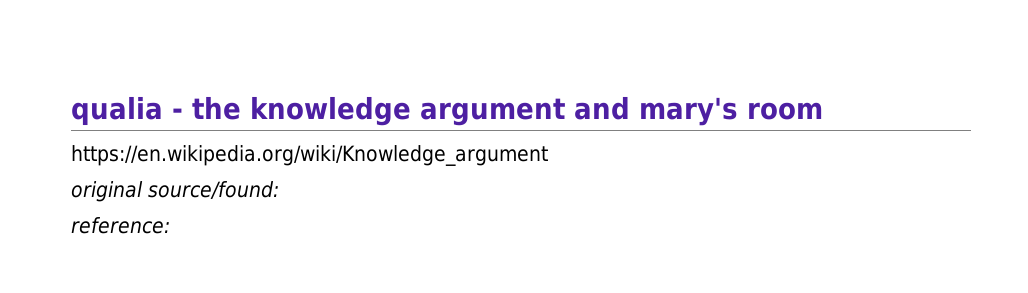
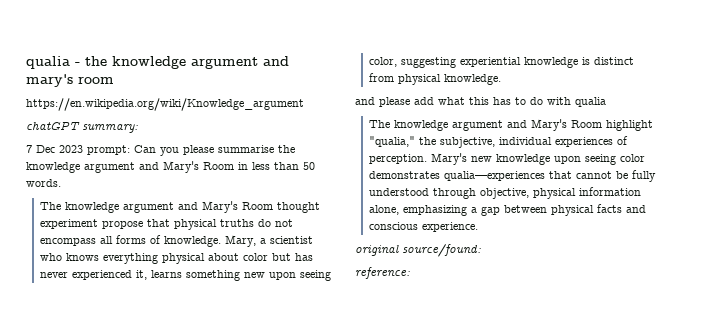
(548, 155) none -> [26,122,138,133] [26,145,295,156] [26,161,315,173] [26,179,61,187] [40,201,321,213] [40,219,294,230] [40,235,314,247] [40,253,314,264] [40,270,332,281] [369,57,635,68] [369,73,502,85] [355,97,606,107] [369,119,654,131] [369,136,629,148] [369,153,646,165] [369,170,657,182] [369,187,642,199] [369,204,647,216] [369,222,479,232] // chatGPT summary: // 7 Dec 2023 prompt: Can you please summarise the knowledge argument and Mary's Room in less than 50 words. // The knowledge argument and Mary's Room thought experiment propose that physical truths do not encompass all forms of knowledge. Mary, a scientist who knows everything physical about color but has never experienced it, learns something new upon seeing color, suggesting experiential knowledge is distinct from physical knowledge. // and please add what this has to do with qualia // The knowledge argument and Mary's Room highlight "qualia," the subjective, individual experiences of perception. Mary's new knowledge upon seeing color demonstrates qualia—experiences that cannot be fully understood through objective, physical information alone, emphasizing a gap between physical facts and conscious experience.

